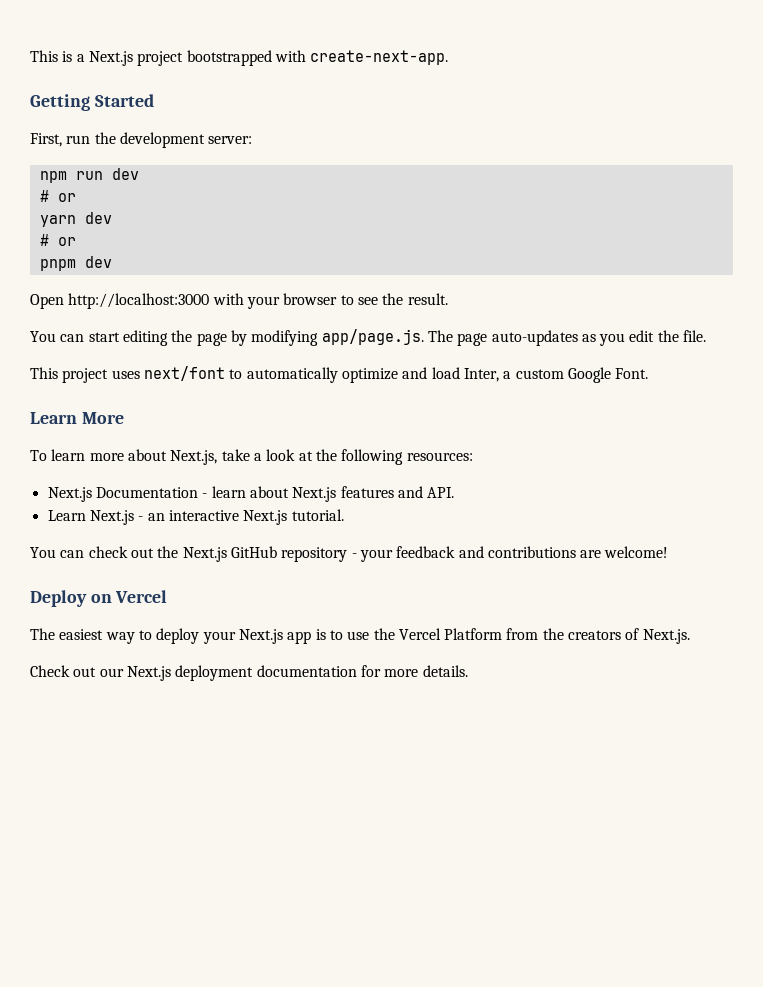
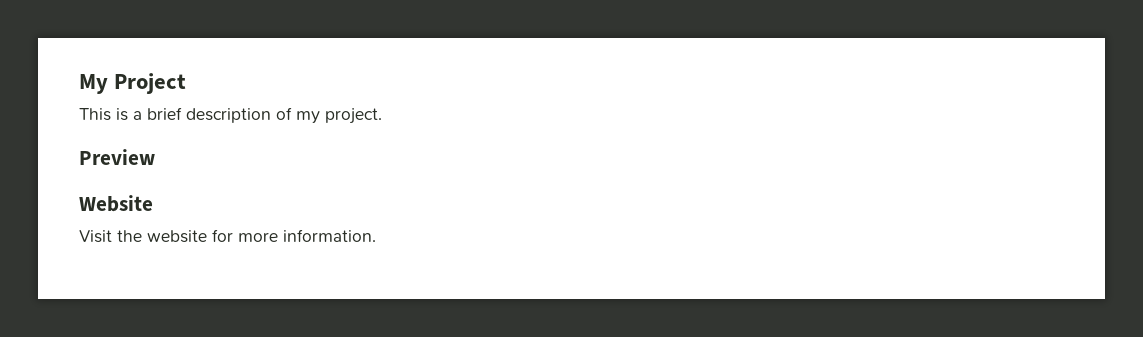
(30, 56) none -> [79,73,187,94] My Project //
[88,50,449,66] [30,94,154,111] [30,132,253,148] [39,168,139,183] [39,190,76,202] [39,212,112,227] [39,234,76,246] [39,256,112,271] [30,293,448,309] [30,329,707,346] [30,366,649,383] [30,412,124,424] [30,449,473,465] [47,486,455,502] [47,509,344,525] [30,546,669,562] [30,590,168,607] [30,628,690,644] [30,665,357,681] Next.js project bootstrapped with create-next-app. // Getting Started // First, run the development server: // npm run dev // # or // yarn dev // # or // pnpm dev // Open http://localhost:3000 with your browser to see the result. // You can start editing the page by modifying app/page.js. The page auto-updates as you edit the file. // This project uses next/font to automatically optimize and load Inter, a custom Google Font. // Learn More // To learn more about Next.js, take a look at the following resources: // Next.js Documentation - learn about Next.js features and API. // Learn Next.js - an interactive Next.js tutorial. // You can check out the Next.js GitHub repository - your feedback and contributions are welcome! // Deploy on Vercel // The easiest way to deploy your Next.js app is to use the Vercel Platform from the creators of Next.js. // Check out our Next.js deployment documentation -> [147,107,382,124] [79,149,155,165] [79,195,153,212] [79,230,207,243] brief description of my project. // Preview // Website // Visit the website
[422,665,468,677] details. -> [283,229,376,242] information.

